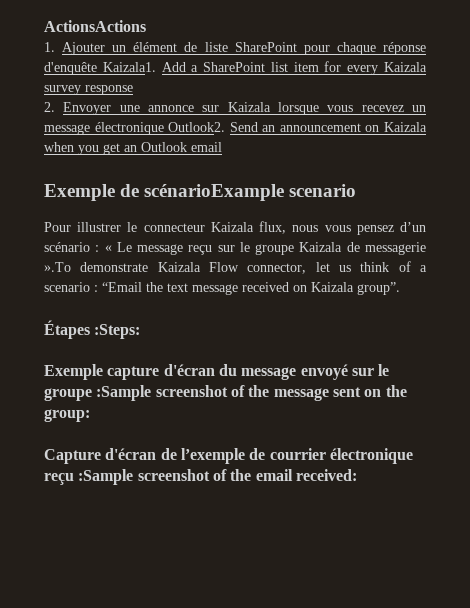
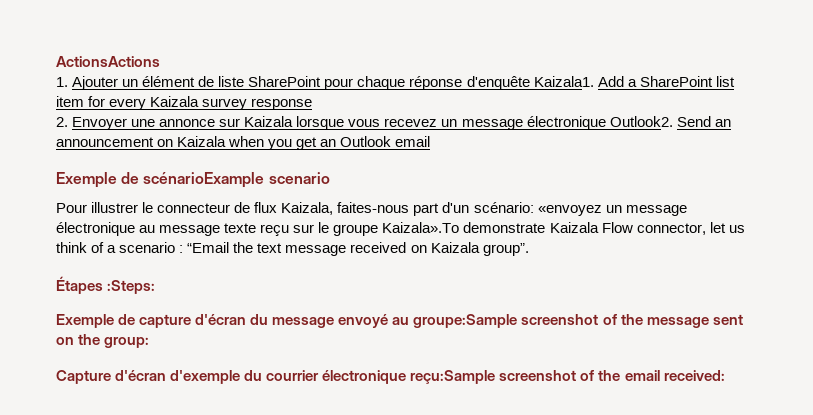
[210,221,427,235] [44,242,426,255] [44,262,71,272] Kaizala flux, nous vous pensez d’un scénario : « Le message reçu sur le groupe Kaizala de messagerie ».To -> [234,202,687,216] [56,222,460,236] de flux Kaizala, faites-nous part d'un scénario: «envoyez un message électronique au message texte reçu sur le groupe Kaizala».To
(103, 372) none -> [118,314,136,325] de
[351,364,390,376] [44,385,152,401] sur le groupe :Sample -> [392,314,518,328] au groupe:Sample
[160,448,413,464] [44,469,134,485] de l’exemple de courrier électronique reçu :Sample -> [170,370,496,384] d'exemple du courrier électronique reçu:Sample

